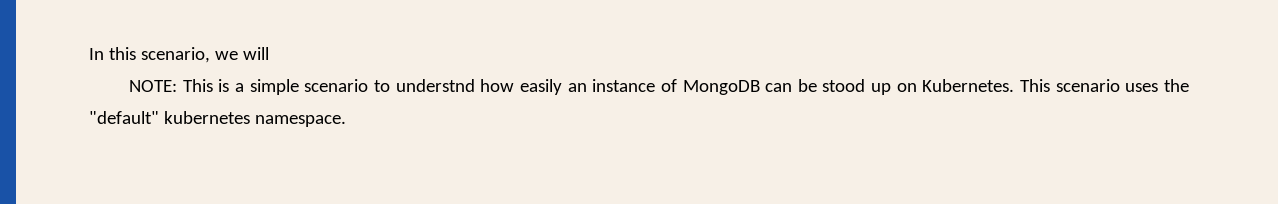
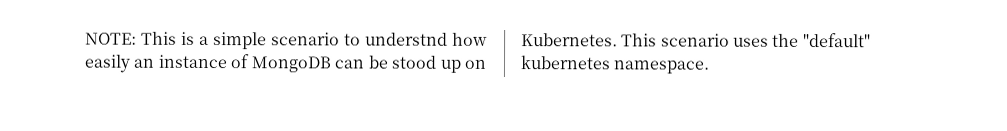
[89,47,269,63] In this scenario, we will // -> (85, 38) none

